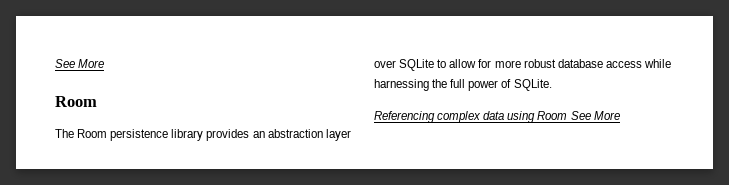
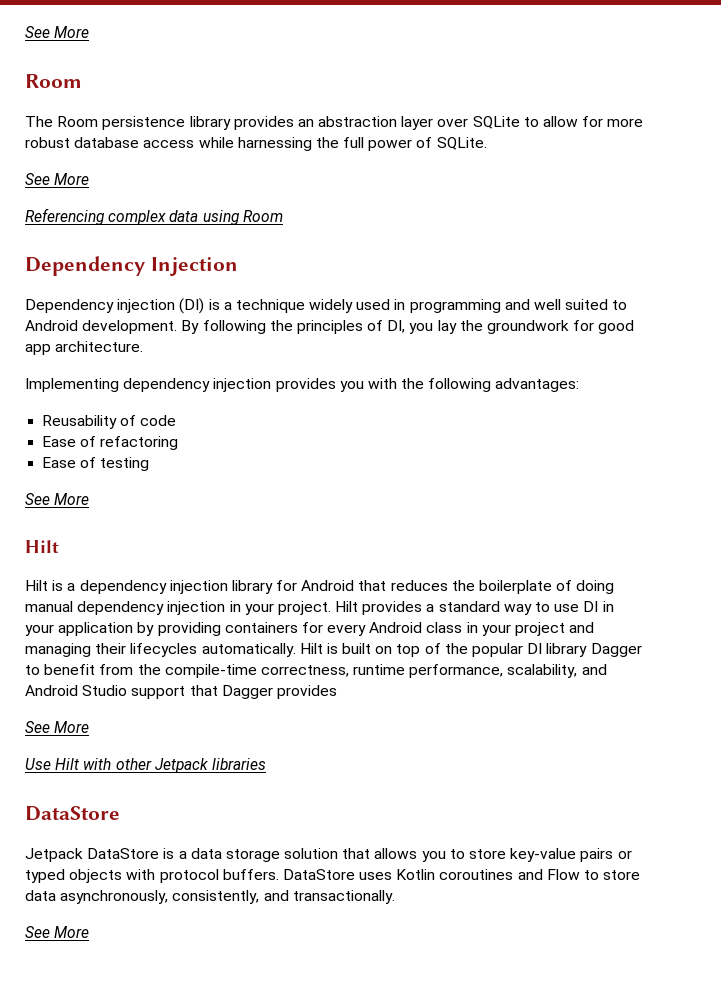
(552, 85) none -> [25,173,90,185] // See More
(568, 115) none -> [25,256,238,276] [25,298,628,314] [25,320,635,334] [25,341,144,355] [25,378,580,392] [42,415,177,429] [42,436,179,450] [42,457,150,471] [25,493,90,505] [25,540,59,553] [25,580,615,594] [25,601,614,615] [25,622,595,636] [25,643,642,657] [25,664,607,678] [25,685,337,699] [25,721,90,733] [25,758,266,773] [25,806,120,821] [25,848,632,862] [25,869,641,883] [25,890,395,904] // Dependency Injection // Dependency injection (DI) is a technique widely used in programming and well suited to Android development. By following the principles of DI, you lay the groundwork for good app architecture. // Implementing dependency injection provides you with the following advantages: // Reusability of code // Ease of refactoring // Ease of testing // See More // Hilt // Hilt is a dependency injection library for Android that reduces the boilerplate of doing manual dependency injection in your project. Hilt provides a standard way to use DI in your application by providing containers for every Android class in your project and managing their lifecycles automatically. Hilt is built on top of the popular DI library Dagger to benefit from the compile-time correctness, runtime performance, scalability, and Android Studio support that Dagger provides // See More // Use Hilt with other Jetpack libraries // DataStore // Jetpack DataStore is a data storage solution that allows you to store key-value pairs or typed objects with protocol buffers. DataStore uses Kotlin coroutines and Flow to store data asynchronously, consistently, and transactionally. //

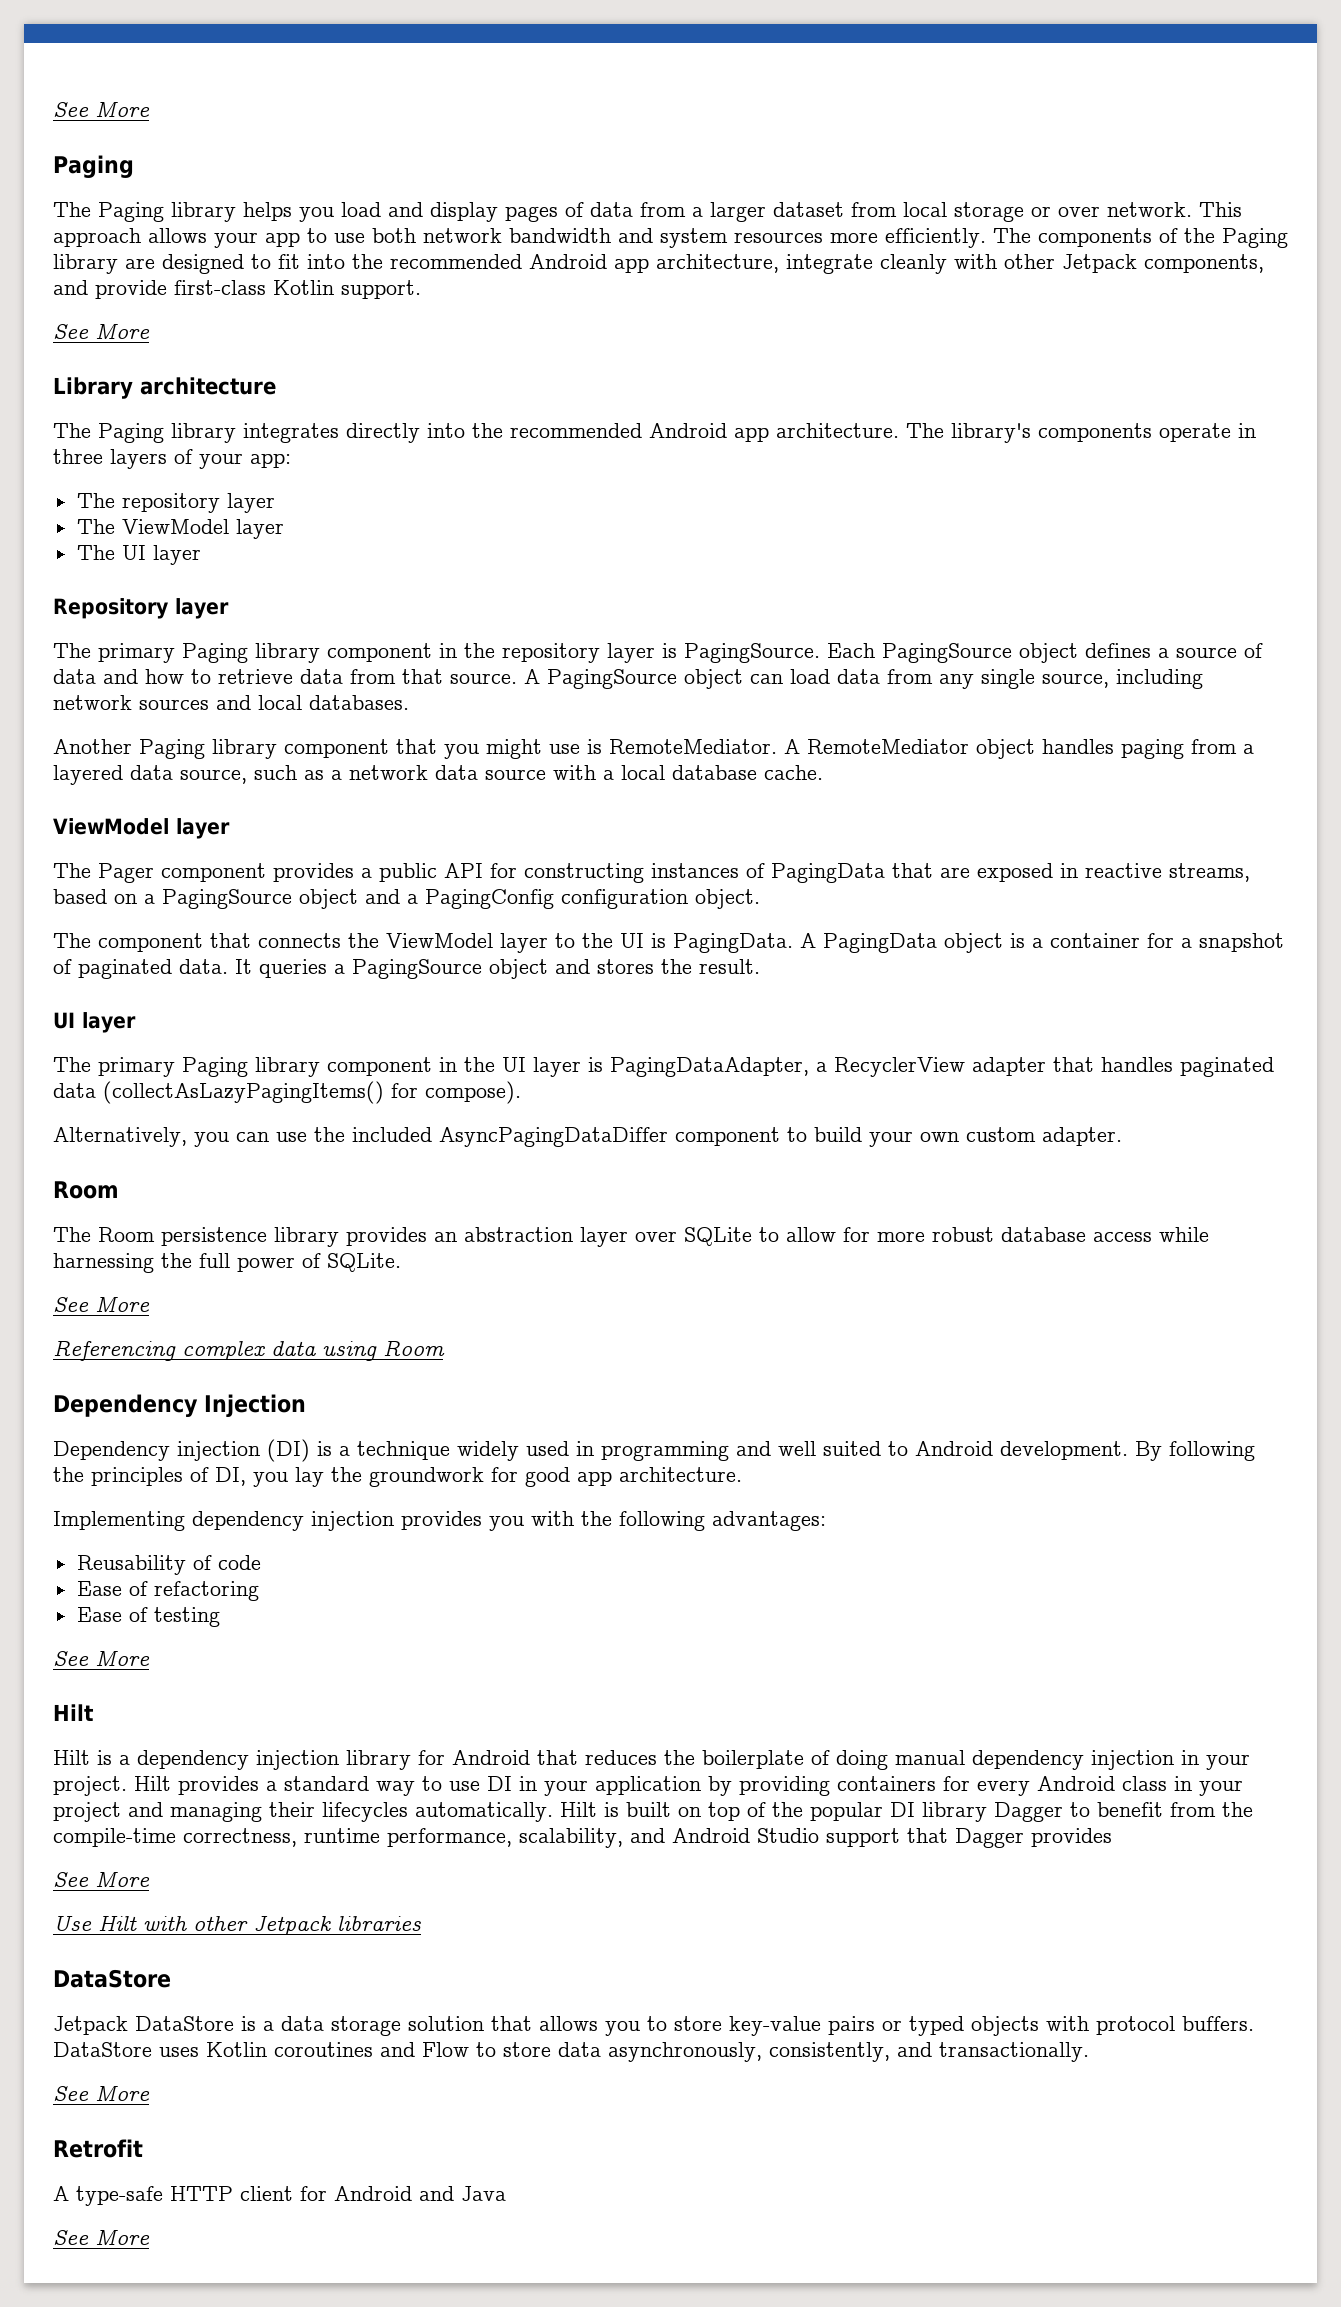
[25,26,90,38] See More -> [53,101,150,117] [53,155,134,178] [53,202,1242,222] [53,228,1288,248] [53,254,1264,274] [53,280,421,299] [53,323,150,339] [53,377,276,399] [53,423,1256,443] [53,449,291,469] [76,493,275,513] [76,519,284,539] [76,545,201,565] [53,598,229,619] [53,643,1263,663] [53,669,1203,689] [53,695,409,710] [53,739,1254,759] [53,765,823,785] [53,818,230,839] [53,863,1250,883] [53,889,760,909] [53,933,1284,953] [53,959,760,979] [53,1012,136,1033] [53,1057,1274,1077] [53,1081,521,1104] [53,1127,1122,1147] See More // Paging // The Paging library helps you load and display pages of data from a larger dataset from local storage or over network. This approach allows your app to use both network bandwidth and system resources more efficiently. The components of the Paging library are designed to fit into the recommended Android app architecture, integrate cleanly with other Jetpack components, and provide first-class Kotlin support. // See More // Library architecture // The Paging library integrates directly into the recommended Android app architecture. The library's components operate in three layers of your app: // The repository layer // The ViewModel layer // The UI layer // Repository layer // The primary Paging library component in the repository layer is PagingSource. Each PagingSource object defines a source of data and how to retrieve data from that source. A PagingSource object can load data from any single source, including network sources and local databases. // Another Paging library component that you might use is RemoteMediator. A RemoteMediator object handles paging from a layered data source, such as a network data source with a local database cache. // ViewModel layer // The Pager component provides a public API for constructing instances of PagingData that are exposed in reactive streams, based on a PagingSource object and a PagingConfig configuration object. // The component that connects the ViewModel layer to the UI is PagingData. A PagingData object is a container for a snapshot of paginated data. It queries a PagingSource object and stores the result. // UI layer // The primary Paging library component in the UI layer is PagingDataAdapter, a RecyclerView adapter that handles paginated data (collectAsLazyPagingItems() for compose). // Alternatively, you can use the included AsyncPagingDataDiffer component to build your own custom adapter.
(90, 932) none -> [53,2139,143,2158] [53,2186,506,2206] [53,2229,150,2245] // Retrofit // A type-safe HTTP client for Android and Java // See More

